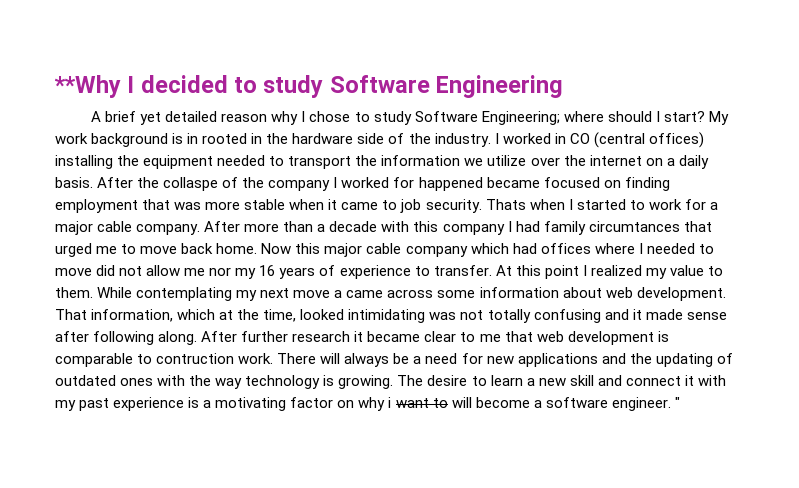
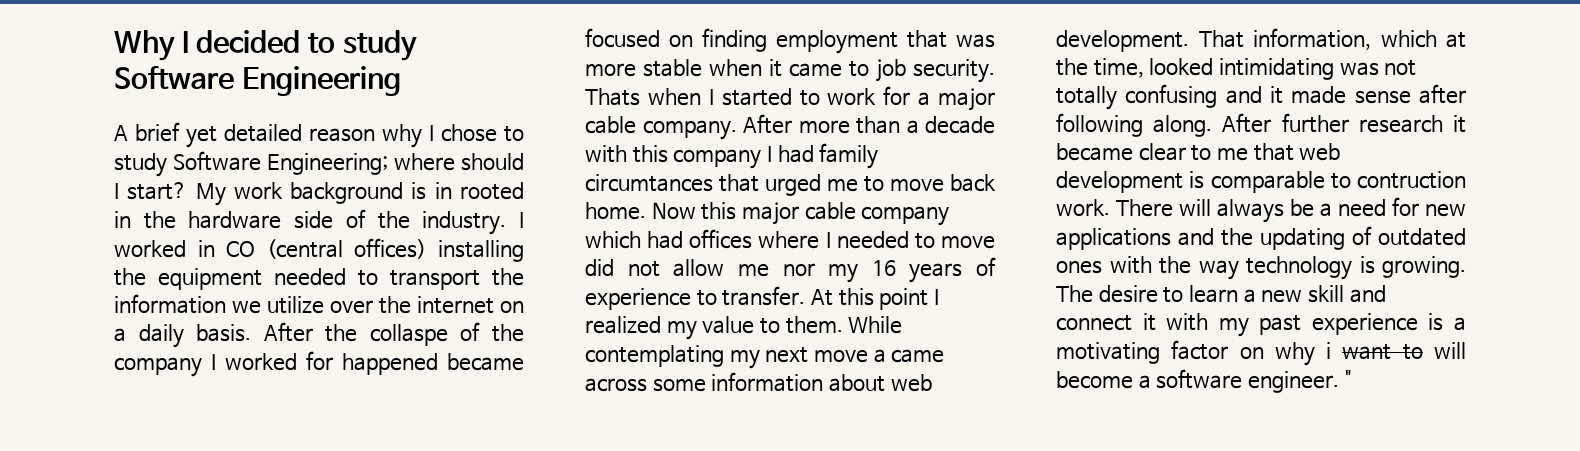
[54,75,121,98] **Why -> [114,30,175,61] Why

